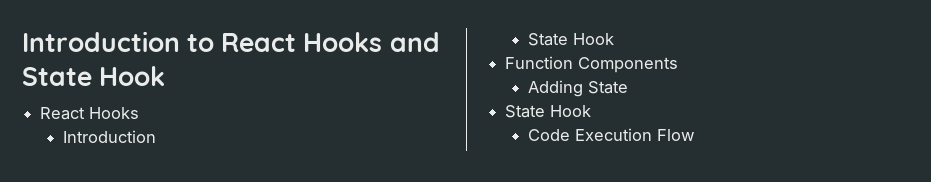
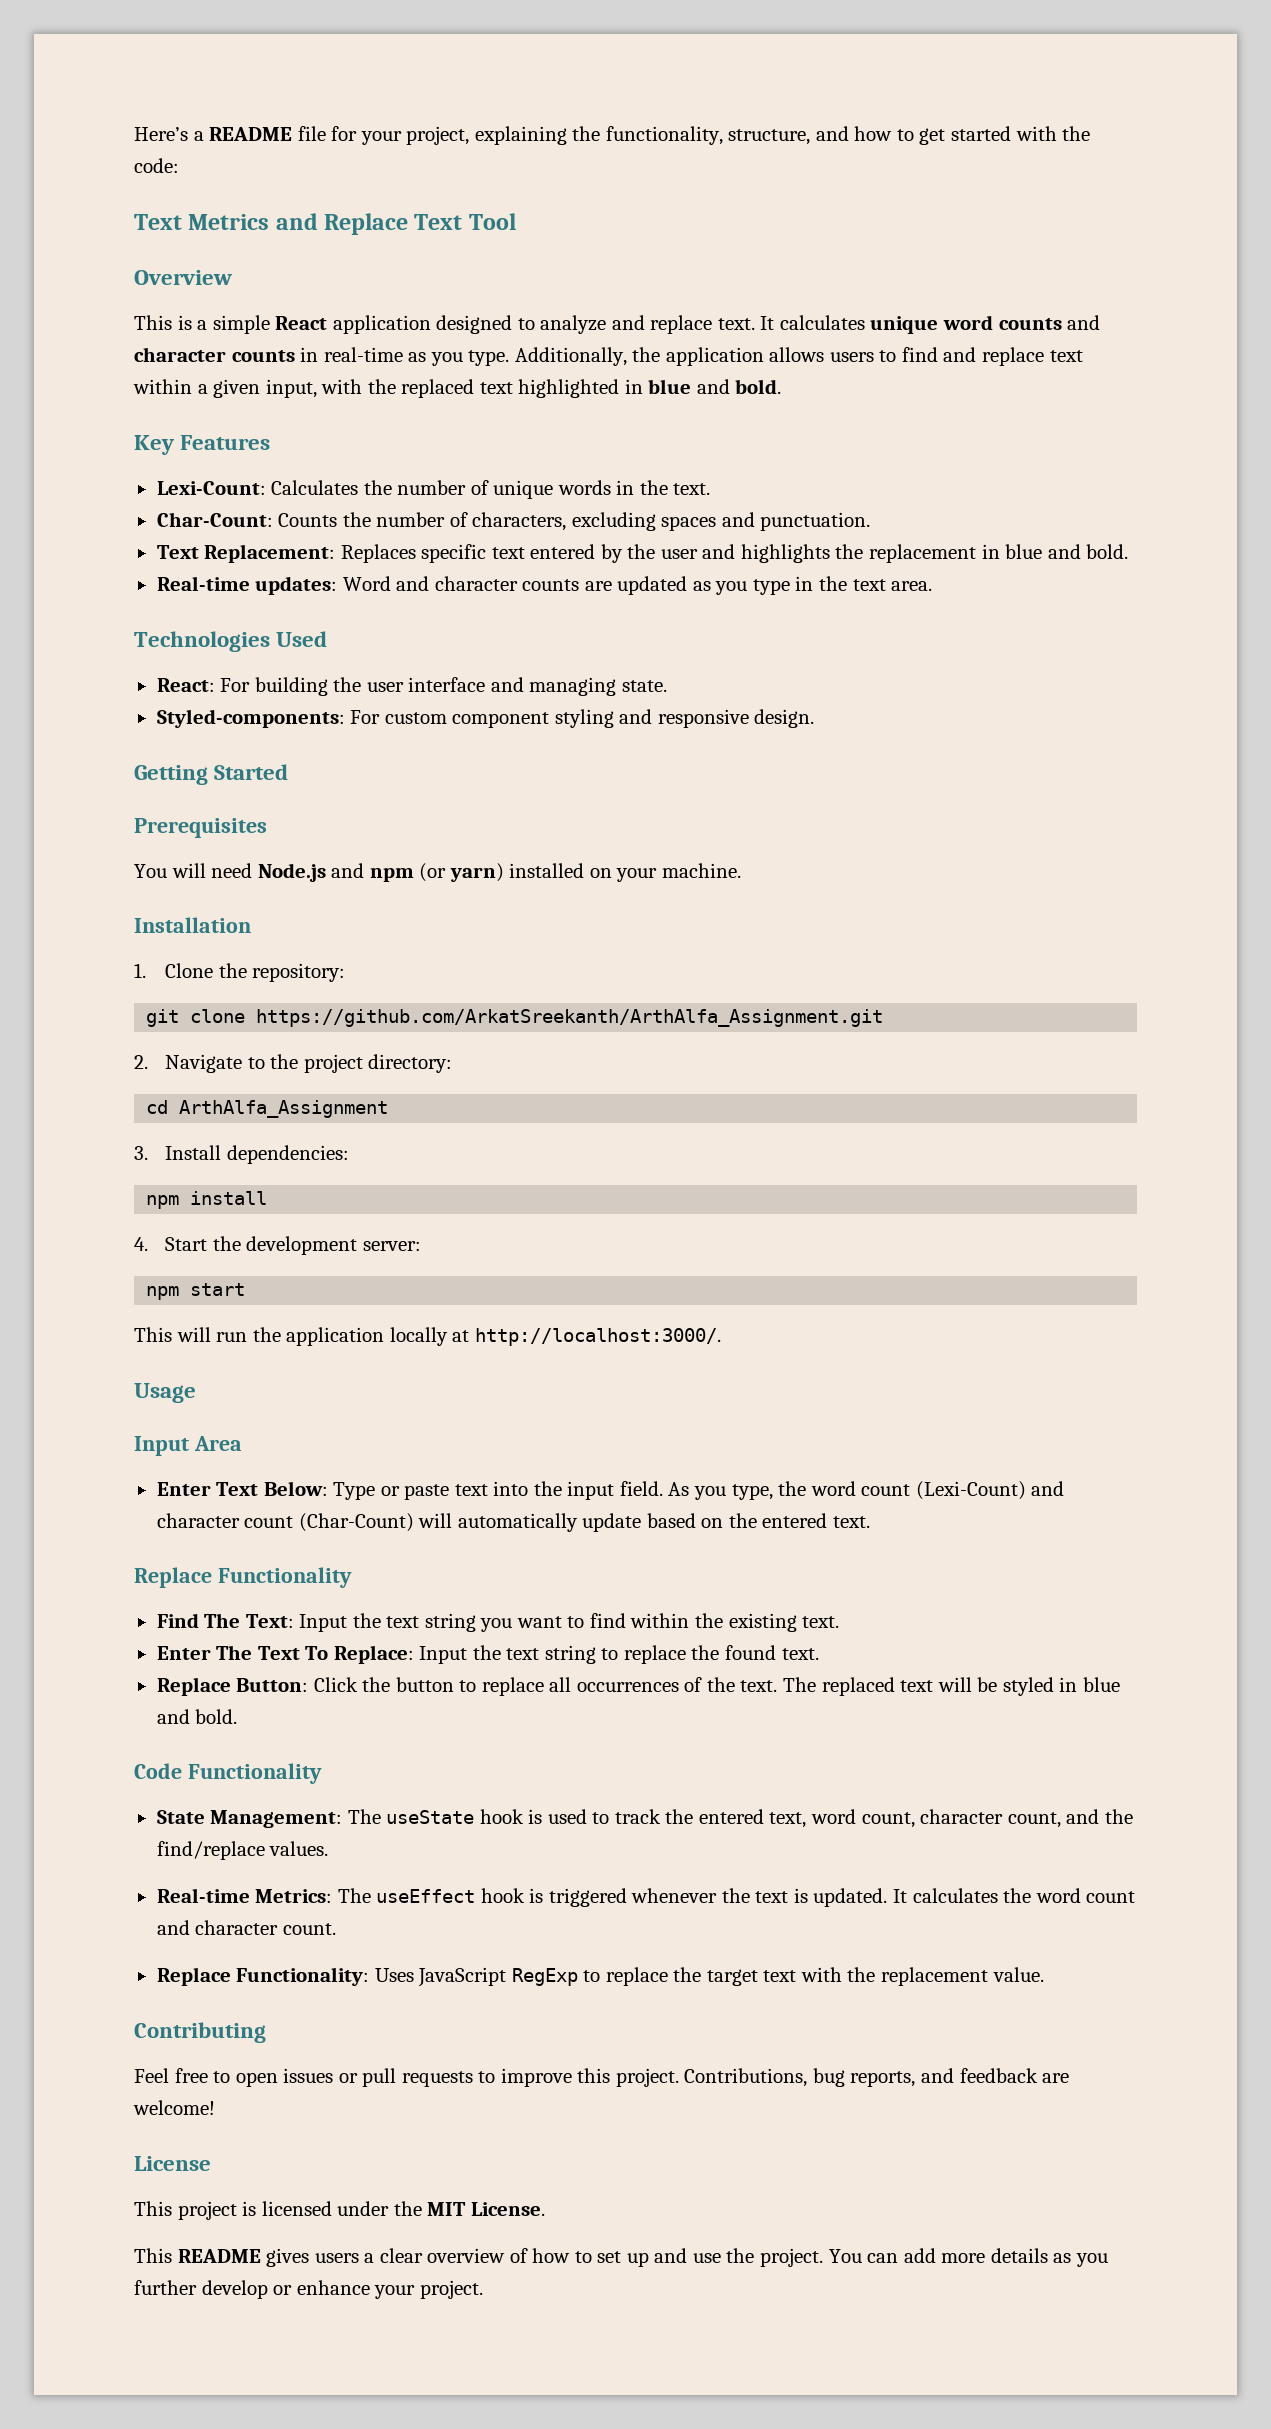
[22,31,440,52] [22,66,166,86] [40,107,140,120] [63,130,157,143] [528,33,615,46] [505,56,679,73] [528,80,629,97] [505,105,592,118] [528,128,696,141] Introduction to React Hooks and State Hook // React Hooks // Introduction // State Hook // Function Components // Adding State // State Hook // Code Execution Flow -> [134,126,1091,145] [134,158,179,173] [134,213,516,235] [134,270,232,285] [134,315,1101,334] [134,347,1083,366] [133,379,782,398] [134,435,271,455] [156,480,711,499] [156,512,871,531] [156,544,1129,563] [156,576,933,595] [134,631,328,652] [156,677,667,696] [156,709,815,728] [134,764,289,785] [134,818,267,838] [134,863,741,882] [134,917,251,933] [134,963,346,982] [146,1009,884,1027] [134,1054,453,1073] [146,1100,389,1118] [134,1145,349,1164] [146,1191,268,1209] [134,1236,421,1255] [146,1283,246,1300] [134,1327,721,1346] [134,1383,196,1403] [134,1436,242,1456] [156,1481,1065,1500] [156,1513,870,1532] [134,1567,352,1588] [156,1613,840,1632] [156,1645,819,1664] [156,1677,1120,1696] [156,1709,238,1724] [134,1763,322,1784] [156,1809,1133,1828] [156,1841,329,1860] [156,1888,1136,1907] [156,1920,336,1935] [156,1967,1044,1987] [134,2022,266,2043] [134,2068,1070,2087] [133,2100,215,2115] [134,2156,211,2171] [134,2201,545,2220] [134,2248,1108,2267] [134,2280,483,2299] Here’s a README file for your project, explaining the functionality, structure, and how to get started with the code: // Text Metrics and Replace Text Tool // Overview // This is a simple React application designed to analyze and replace text. It calculates unique word counts and character counts in real-time as you type. Additionally, the application allows users to find and replace text within a given input, with the replaced text highlighted in blue and bold. // Key Features // Lexi-Count: Calculates the number of unique words in the text. // Char-Count: Counts the number of characters, excluding spaces and punctuation. // Text Replacement: Replaces specific text entered by the user and highlights the replacement in blue and bold. // Real-time updates: Word and character counts are updated as you type in the text area. // Technologies Used // React: For building the user interface and managing state. // Styled-components: For custom component styling and responsive design. // Getting Started // Prerequisites // You will need Node.js and npm (or yarn) installed on your machine. // Installation // 1. Clone the repository: // git clone https://github.com/ArkatSreekanth/ArthAlfa_Assignment.git // 2. Navigate to the project directory: // cd ArthAlfa_Assignment // 3. Install dependencies: // npm install // 4. Start the development server: // npm start // This will run the application locally at http://localhost:3000/. // Usage // Input Area // Enter Text Below: Type or paste text into the input field. As you type, the word count (Lexi-Count) and character count (Char-Count) will automatically update based on the entered text. // Replace Functionality // Find The Text: Input the text string you want to find within the existing text. // Enter The Text To Replace: Input the text string to replace the found text. // Replace Button: Click the button to replace all occurrences of the text. The replaced text will be styled in blue and bold. // Code Functionality // State Management: The useState hook is used to track the entered text, word count, character count, and the find/replace values. // Real-time Metrics: The useEffect hook is triggered whenever the text is updated. It calculates the word count and character count. // Replace Functionality: Uses JavaScript RegExp to replace the target text with the replacement value. // Contributing // Feel free to open issues or pull requests to improve this project. Contributions, bug reports, and feedback are welcome! // License // This project is licensed under the MIT License. // This README gives users a clear overview of how to set up and use the project. You can add more details as you further develop or enhance your project.

